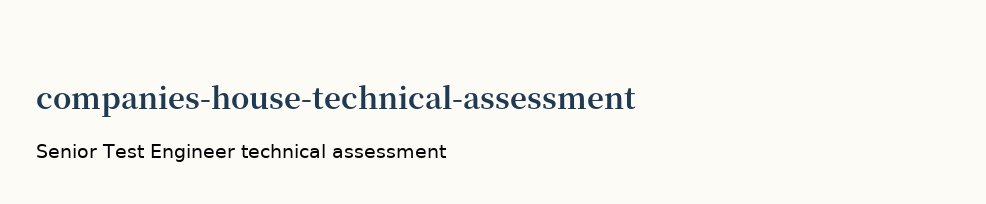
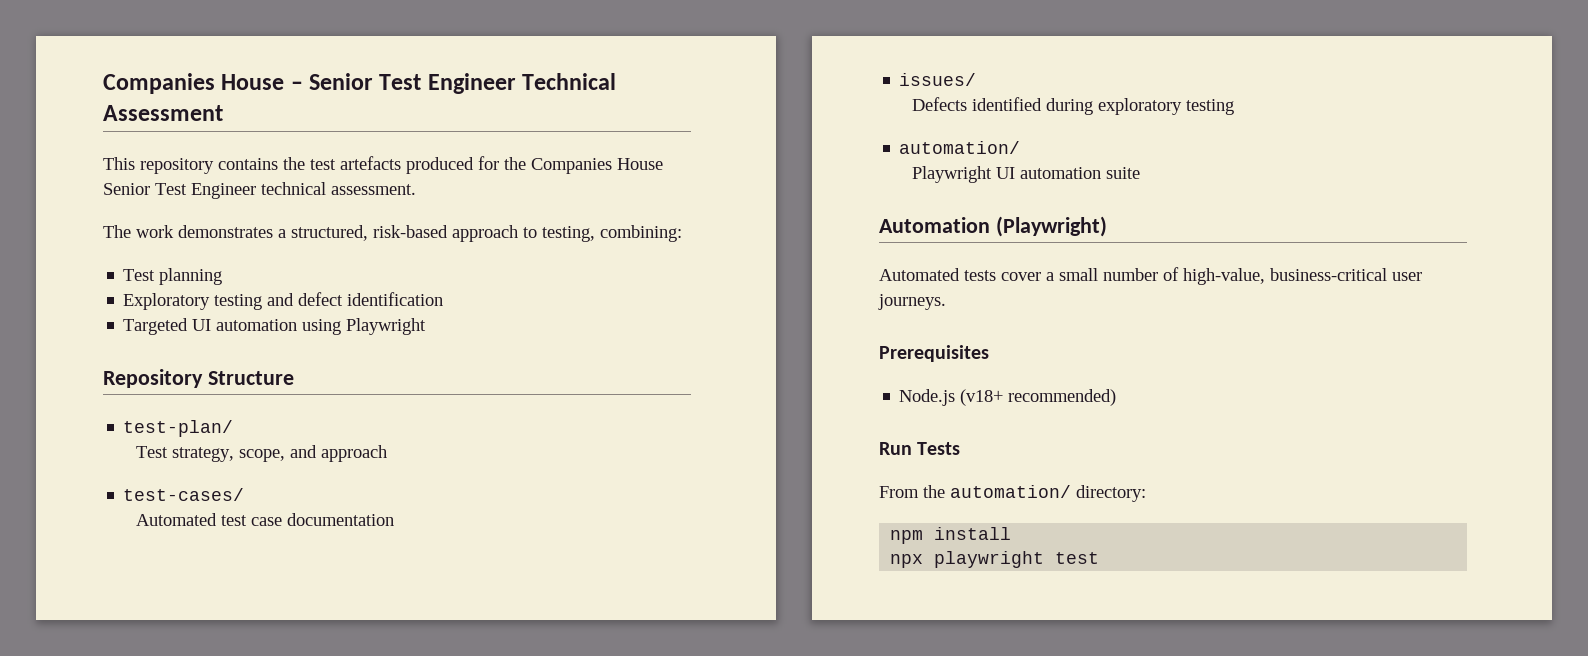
[36,84,636,117] [36,144,446,162] companies-house-technical-assessment // Senior Test Engineer technical assessment -> [103,73,617,94] [103,105,223,121] [103,156,663,174] [103,182,416,199] [103,225,682,242] [123,268,223,285] [123,292,444,310] [123,318,427,335] [103,369,294,388] [123,420,234,437] [135,445,387,462] [123,488,245,501] [135,513,394,526] [899,73,977,86] [911,97,1234,115] [899,141,1021,154] [911,166,1140,183] [879,216,1107,237] [879,267,1422,285] [878,294,946,310] [879,345,989,362] [899,389,1117,406] [879,442,961,455] [879,485,1146,502] [890,527,1012,544] [890,551,1100,568] Companies House – Senior Test Engineer Technical Assessment // This repository contains the test artefacts produced for the Companies House Senior Test Engineer technical assessment. // The work demonstrates a structured, risk-based approach to testing, combining: // Test planning // Exploratory testing and defect identification // Targeted UI automation using Playwright // Repository Structure // test-plan/ // Test strategy, scope, and approach // test-cases/ // Automated test case documentation // issues/ // Defects identified during exploratory testing // automation/ // Playwright UI automation suite // Automation (Playwright) // Automated tests cover a small number of high-value, business-critical user journeys. // Prerequisites // Node.js (v18+ recommended) // Run Tests // From the automation/ directory: // npm install // npx playwright test

